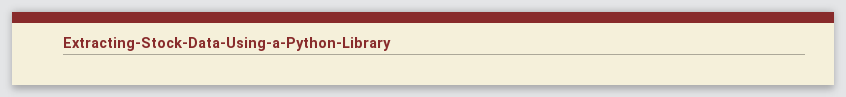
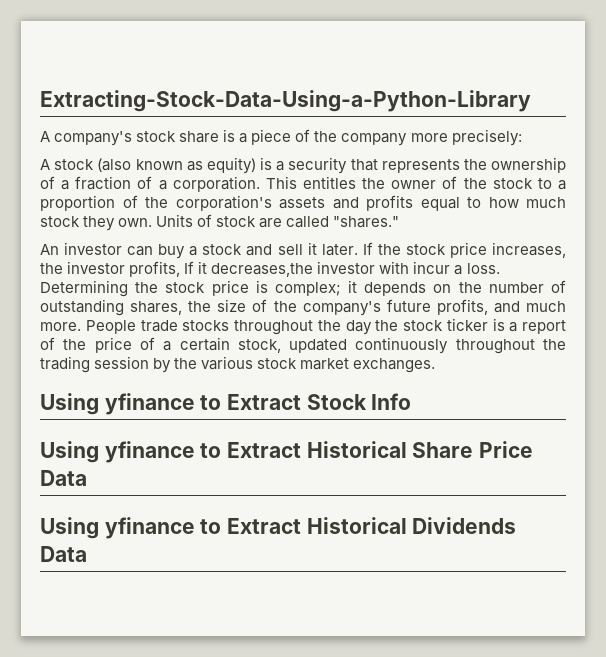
(391, 44) none -> [40,129,522,146] [40,157,566,174] [40,176,567,192] [40,195,566,211] [40,214,400,231] [40,242,566,259] [40,261,500,277] [40,280,566,297] [40,299,567,316] [40,318,566,335] [40,337,566,354] [40,356,436,373] [40,393,412,415] [40,441,534,463] [40,470,87,486] [40,517,517,539] [40,546,87,562] // A company's stock share is a piece of the company more precisely: // A stock (also known as equity) is a security that represents the ownership of a fraction of a corporation. This entitles the owner of the stock to a proportion of the corporation's assets and profits equal to how much stock they own. Units of stock are called "shares." // An investor can buy a stock and sell it later. If the stock price increases, the investor profits, If it decreases,the investor with incur a loss. Determining the stock price is complex; it depends on the number of outstanding shares, the size of the company's future profits, and much more. People trade stocks throughout the day the stock ticker is a report of the price of a certain stock, updated continuously throughout the trading session by the various stock market exchanges. // Using yfinance to Extract Stock Info // Using yfinance to Extract Historical Share Price Data // Using yfinance to Extract Historical Dividends Data

